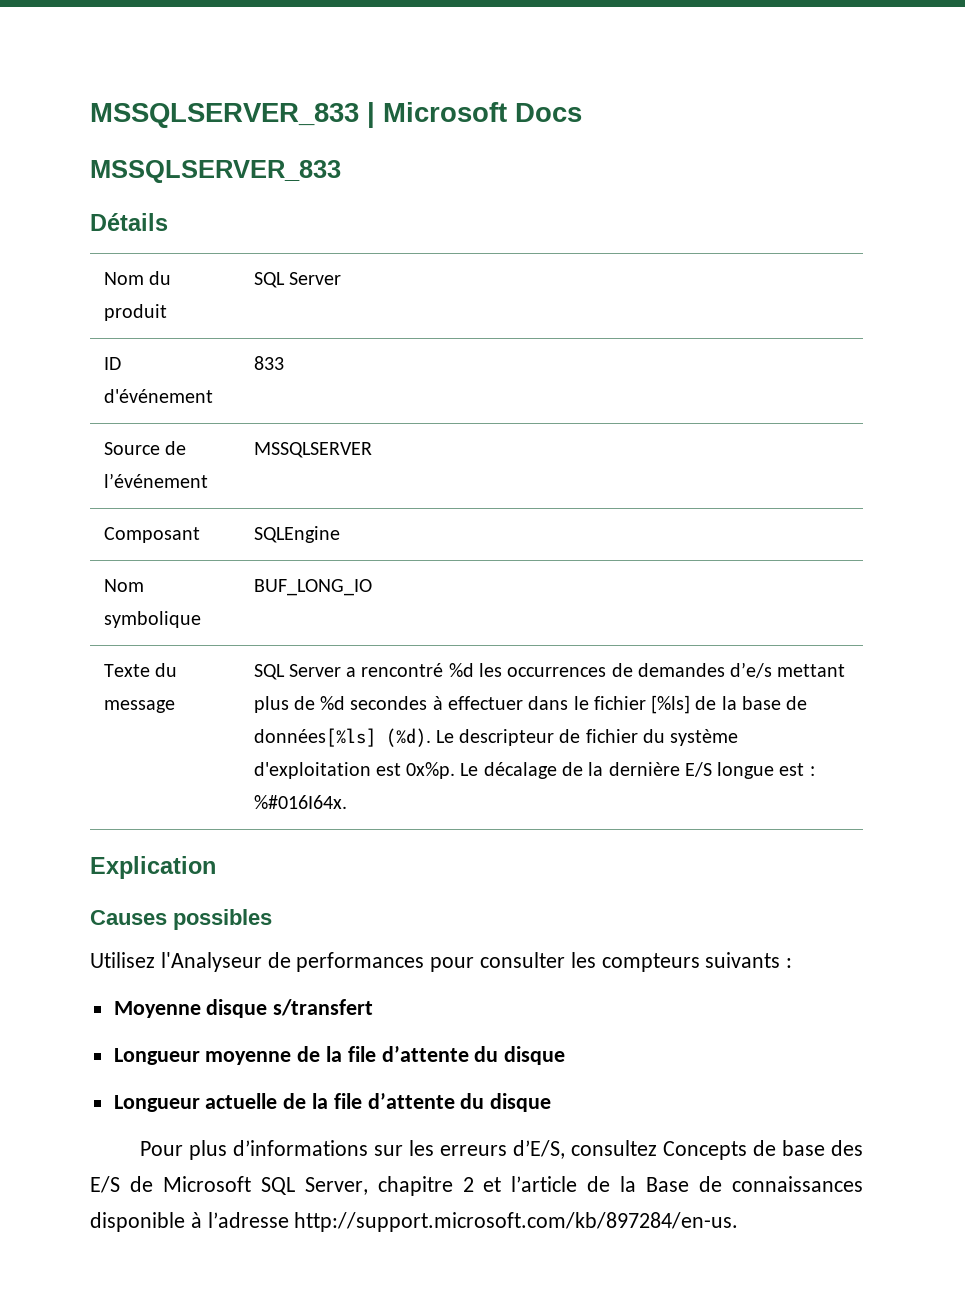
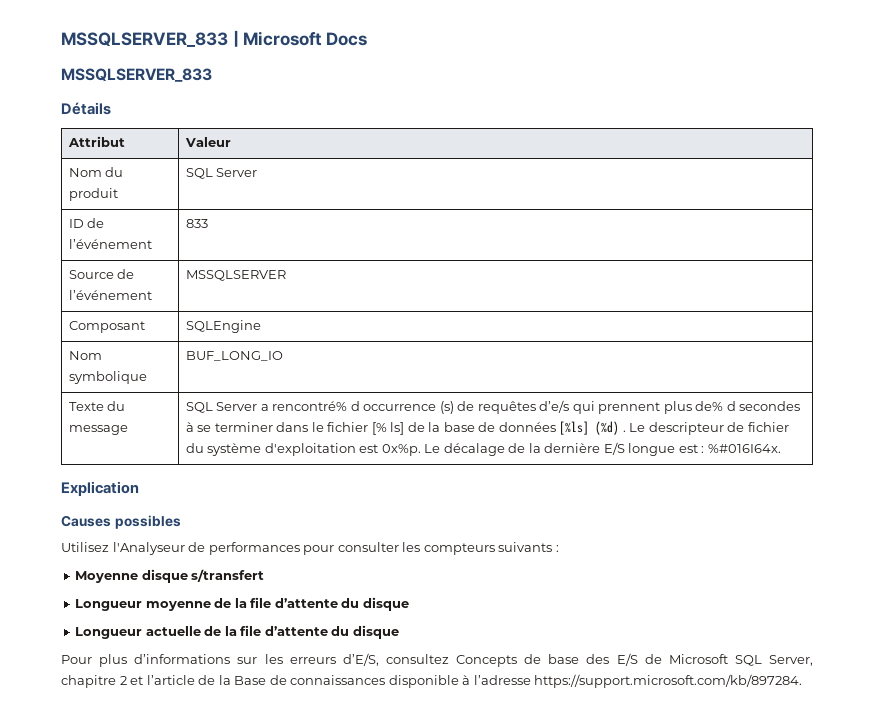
(168, 222) none -> [67,136,125,147] [184,137,231,147] // Attribut | Valeur
[103,389,213,403] d'événement -> [87,218,105,228] [68,239,152,249] de l’événement
[361,662,846,678] [253,696,524,713] rencontré %d les occurrences de demandes d’e/s mettant plus de %d secondes à effectuer -> [272,400,801,414] [185,422,273,432] rencontré% d occurrence (s) de requêtes d’e/s qui prennent plus de% d secondes à se terminer
[651,695,691,714] [%ls] -> [371,422,405,435] [% ls]
[253,728,431,747] données[%ls] (%d). -> [498,421,626,435] données [%ls] (%d) .
[294,1212,739,1232] http://support.microsoft.com/kb/897284/en-us. -> [534,674,803,688] https://support.microsoft.com/kb/897284.

